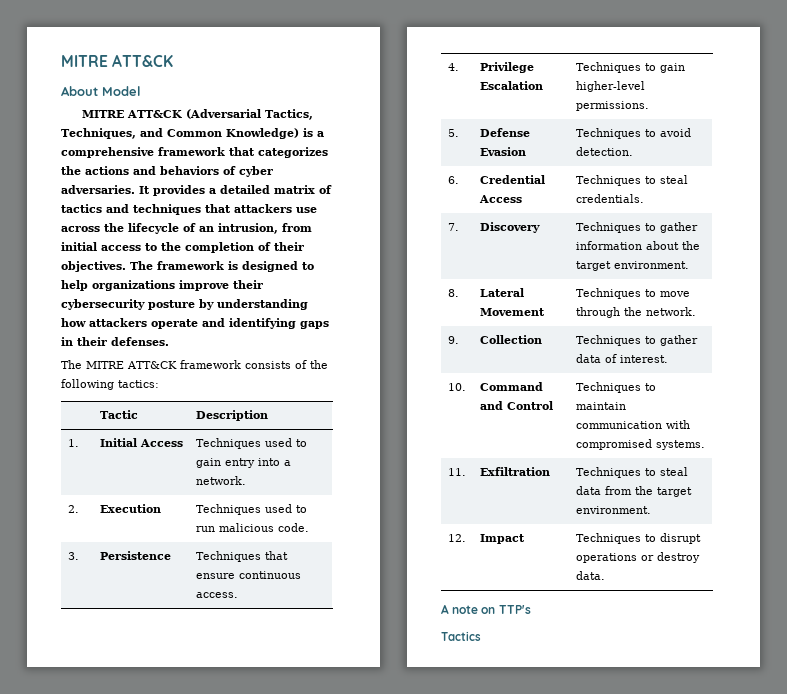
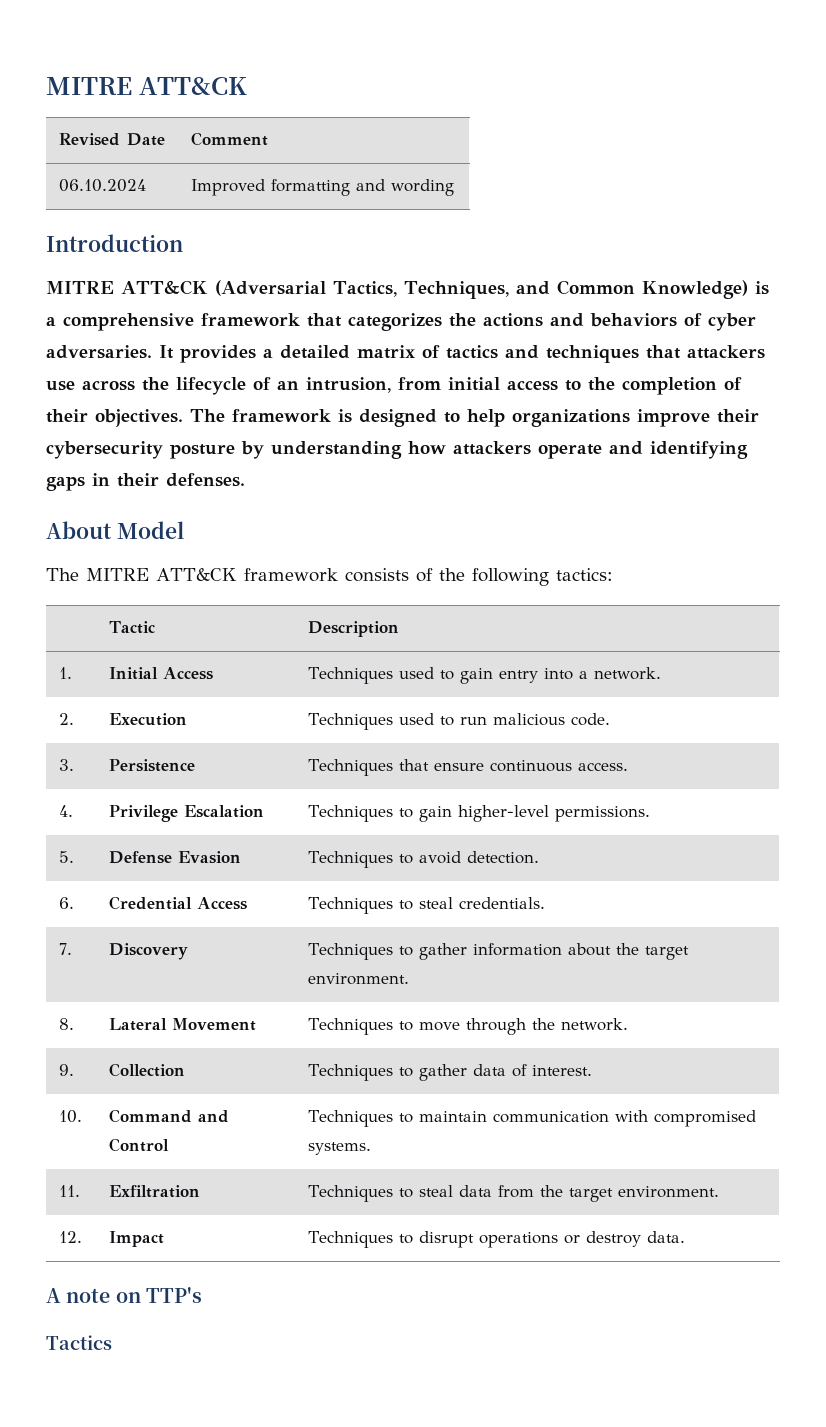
[61,54,174,67] [61,86,141,96] MITRE ATT&CK // About Model -> [46,77,247,95] [59,133,166,146] [191,132,269,146] [59,179,147,192] [191,179,455,196] [46,234,183,252] MITRE ATT&CK // Revised Date | Comment // 06.10.2024 | Improved formatting and wording // Introduction
(169, 341) none -> [46,521,184,539] // About Model

